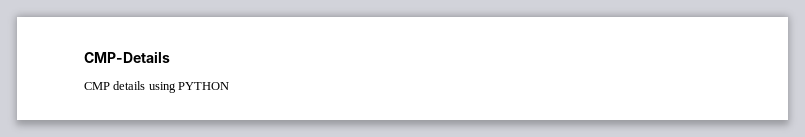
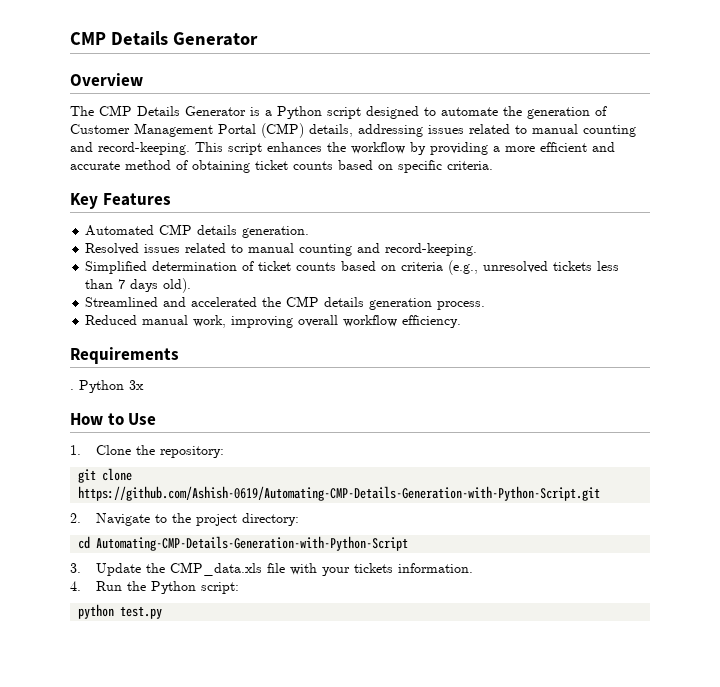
[84,51,170,63] [84,81,230,93] CMP-Details // CMP details using PYTHON -> [70,31,258,46] [70,73,143,86] [70,105,607,119] [70,123,636,138] [70,142,615,155] [70,160,493,173] [70,193,171,209] [85,224,310,238] [85,243,478,256] [85,260,620,275] [85,278,192,293] [85,296,486,310] [85,315,462,328] [70,347,179,364] [70,380,144,393] [70,413,157,425] [70,445,224,458] [78,468,133,483] [78,486,601,501] [70,513,299,526] [78,536,409,551] [70,562,473,576] [70,581,239,594] [78,604,163,619] CMP Details Generator // Overview // The CMP Details Generator is a Python script designed to automate the generation of Customer Management Portal (CMP) details, addressing issues related to manual counting and record-keeping. This script enhances the workflow by providing a more efficient and accurate method of obtaining ticket counts based on specific criteria. // Key Features // Automated CMP details generation. // Resolved issues related to manual counting and record-keeping. // Simplified determination of ticket counts based on criteria (e.g., unresolved tickets less than 7 days old). // Streamlined and accelerated the CMP details generation process. // Reduced manual work, improving overall workflow efficiency. // Requirements // . Python 3x // How to Use // 1. Clone the repository: // git clone https://github.com/Ashish-0619/Automating-CMP-Details-Generation-with-Python-Script.git // 2. Navigate to the project directory: // cd Automating-CMP-Details-Generation-with-Python-Script // 3. Update the CMP_data.xls file with your tickets information. // 4. Run the Python script: // python test.py

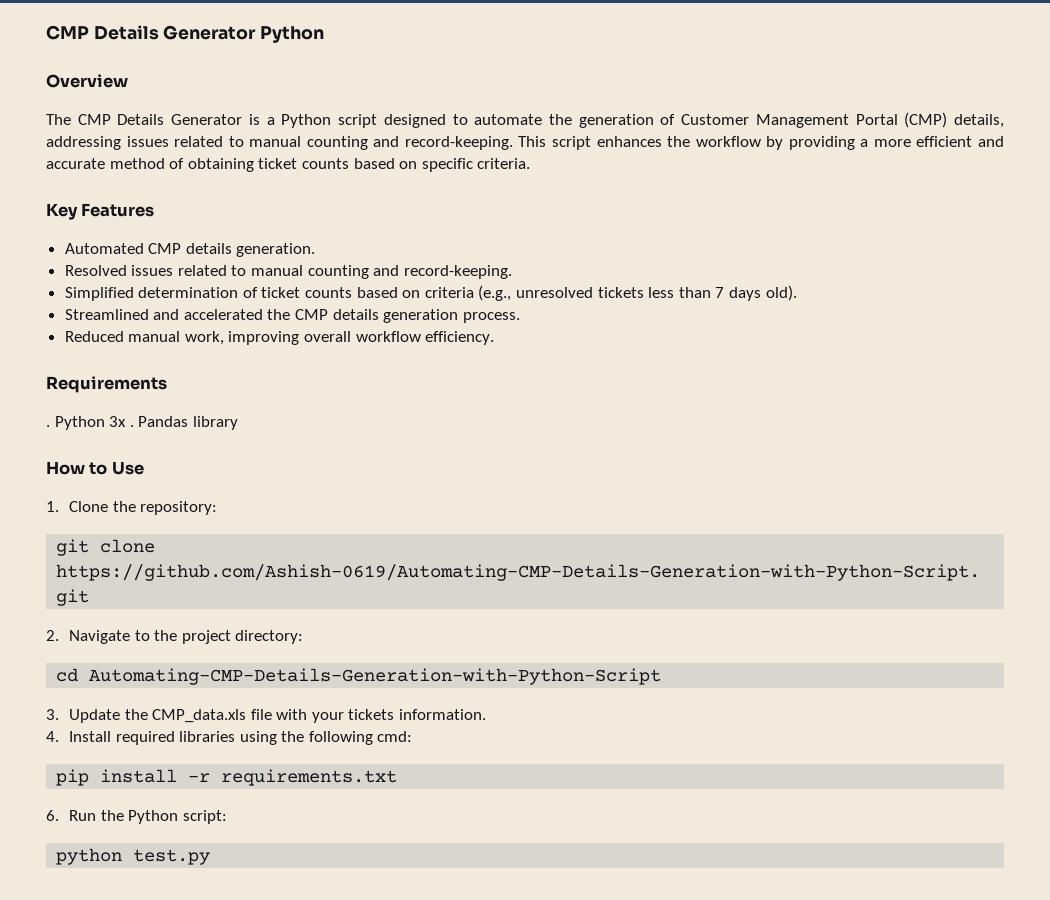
[70,31,258,46] CMP Details Generator -> [46,25,325,43] CMP Details Generator Python
(144, 385) none -> [129,416,238,430] . Pandas library
(81, 586) none -> [68,731,413,745] [56,769,398,786] [46,810,59,821] Install required libraries using the following cmd: // pip install -r requirements.txt // 6.

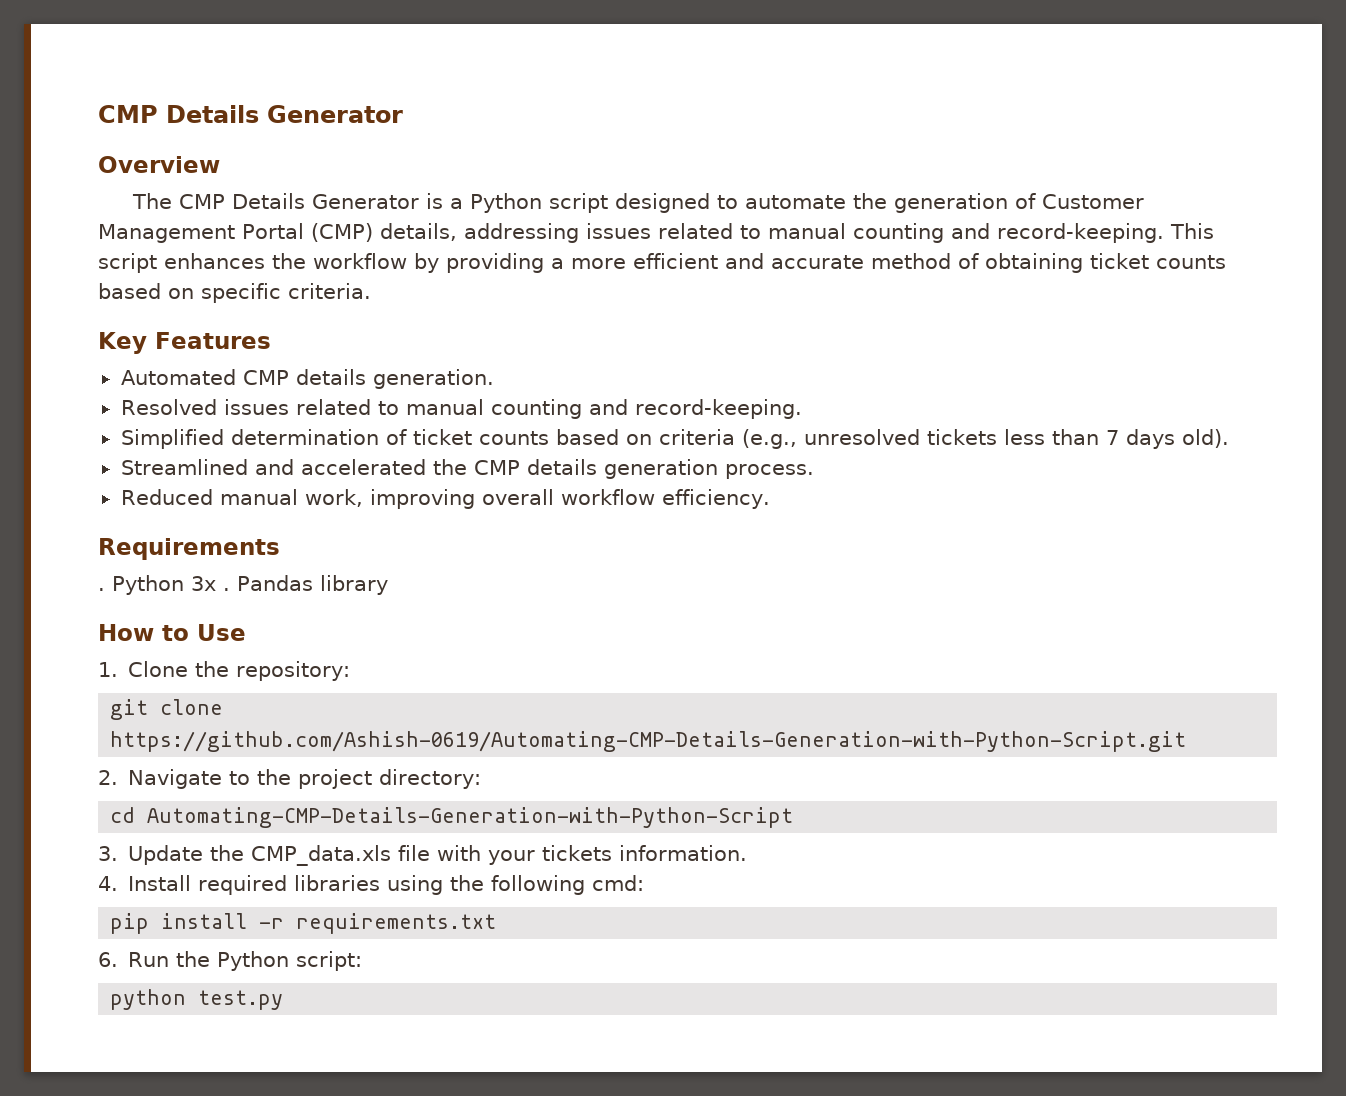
[46,25,325,43] CMP Details Generator Python -> [98,105,403,123] CMP Details Generator

